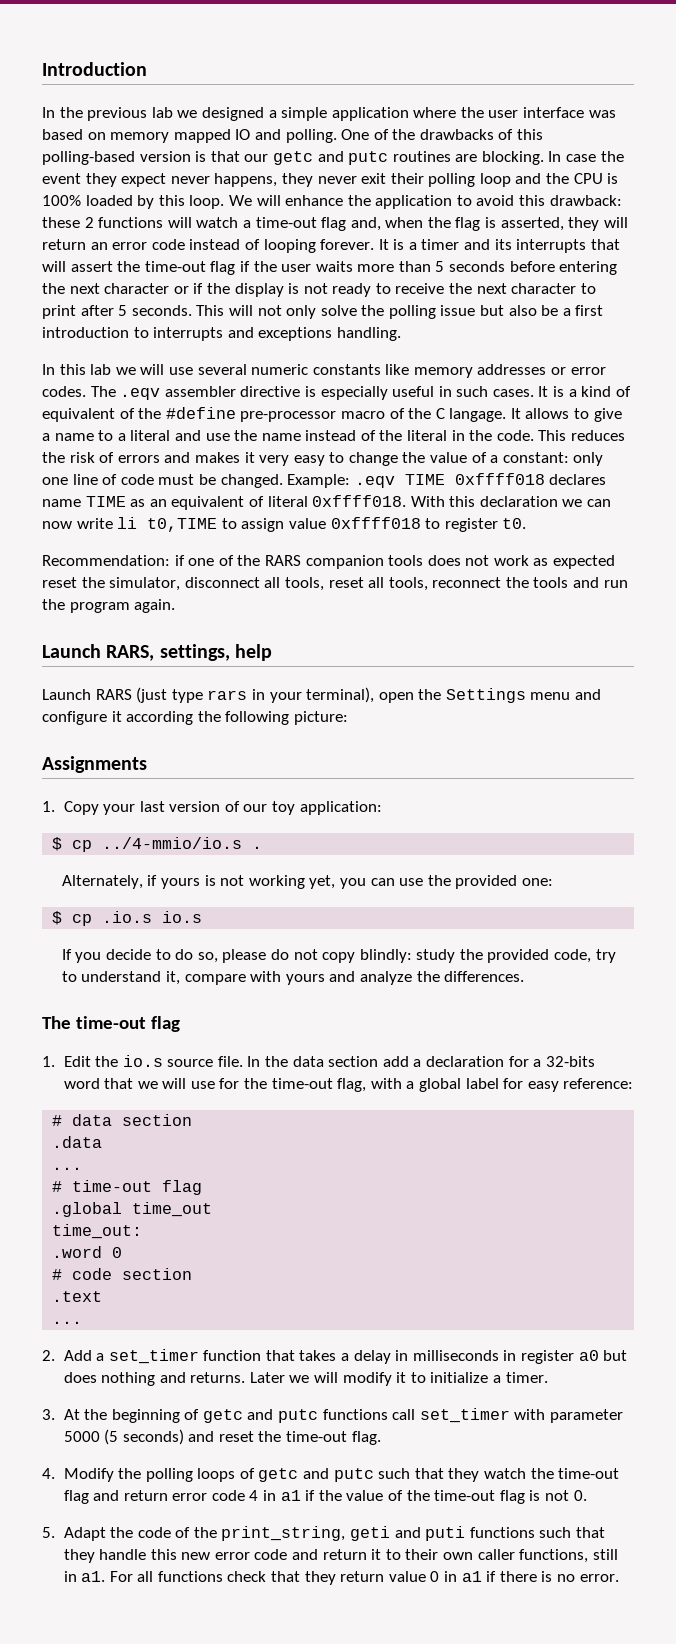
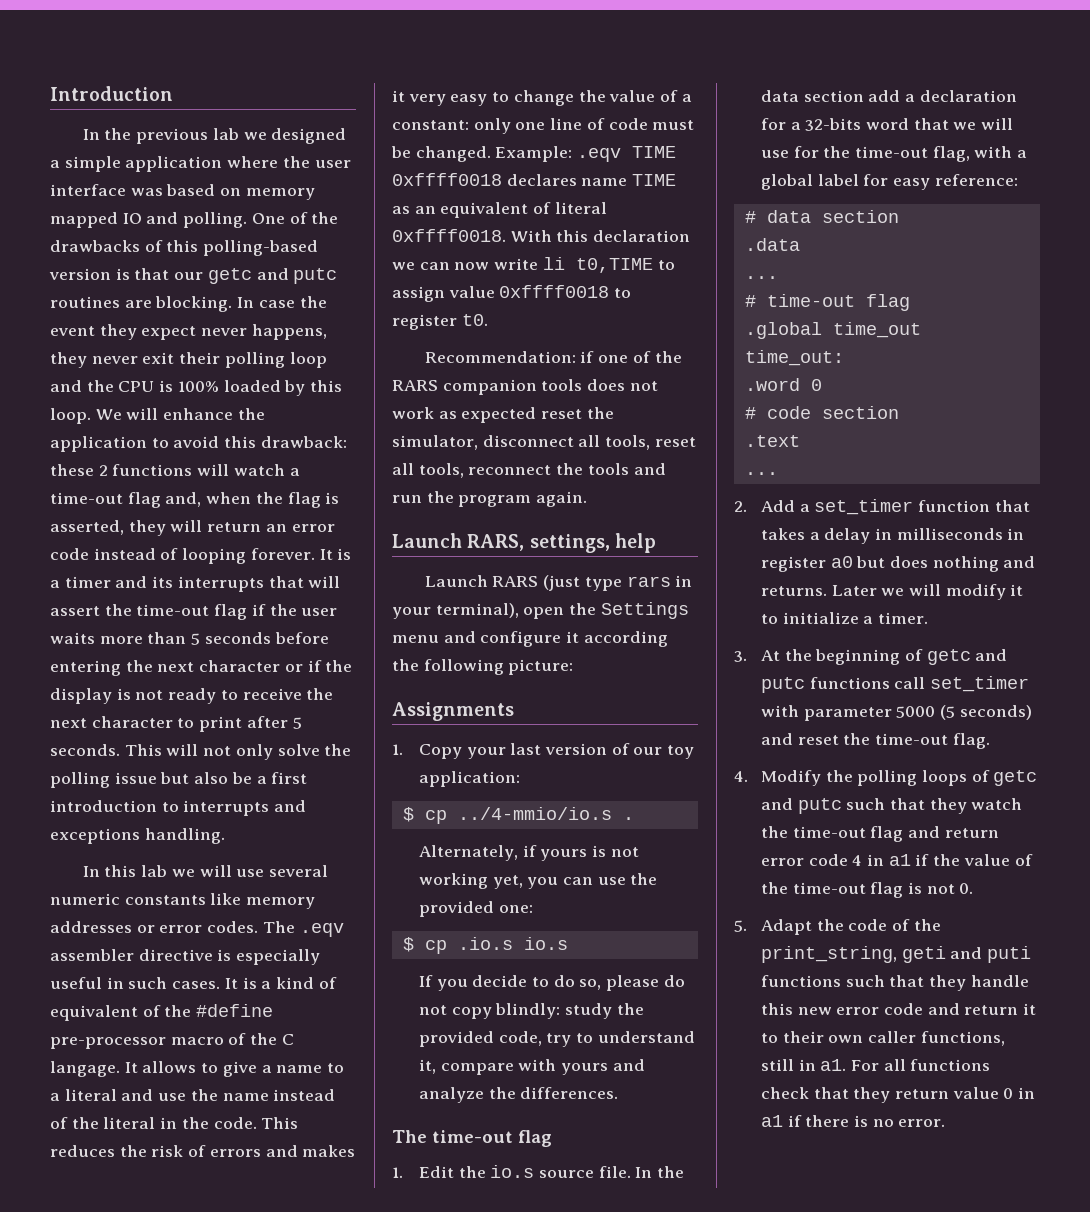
[454,473,545,485] 0xffff018 -> [392,173,502,186] 0xffff0018
[312,495,407,507] 0xffff018. -> [392,229,506,242] 0xffff0018.
[330,517,421,529] 0xffff018 -> [499,285,610,298] 0xffff0018

